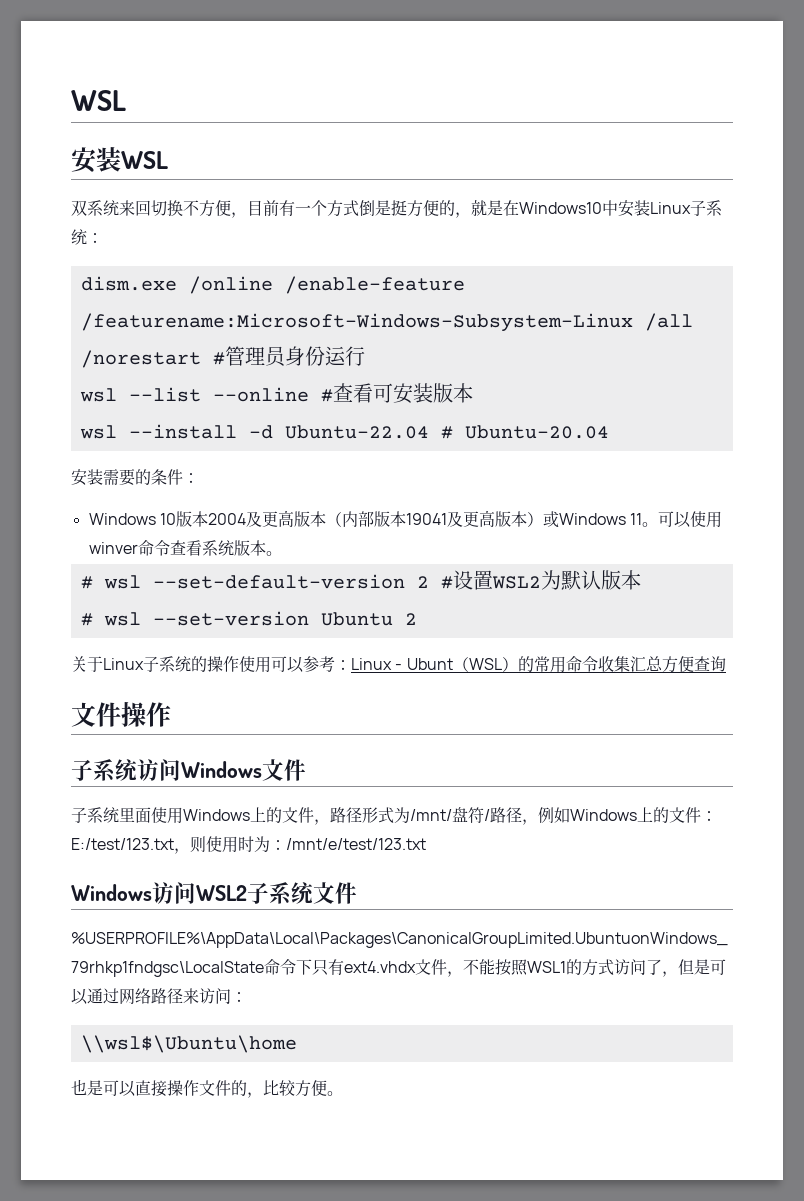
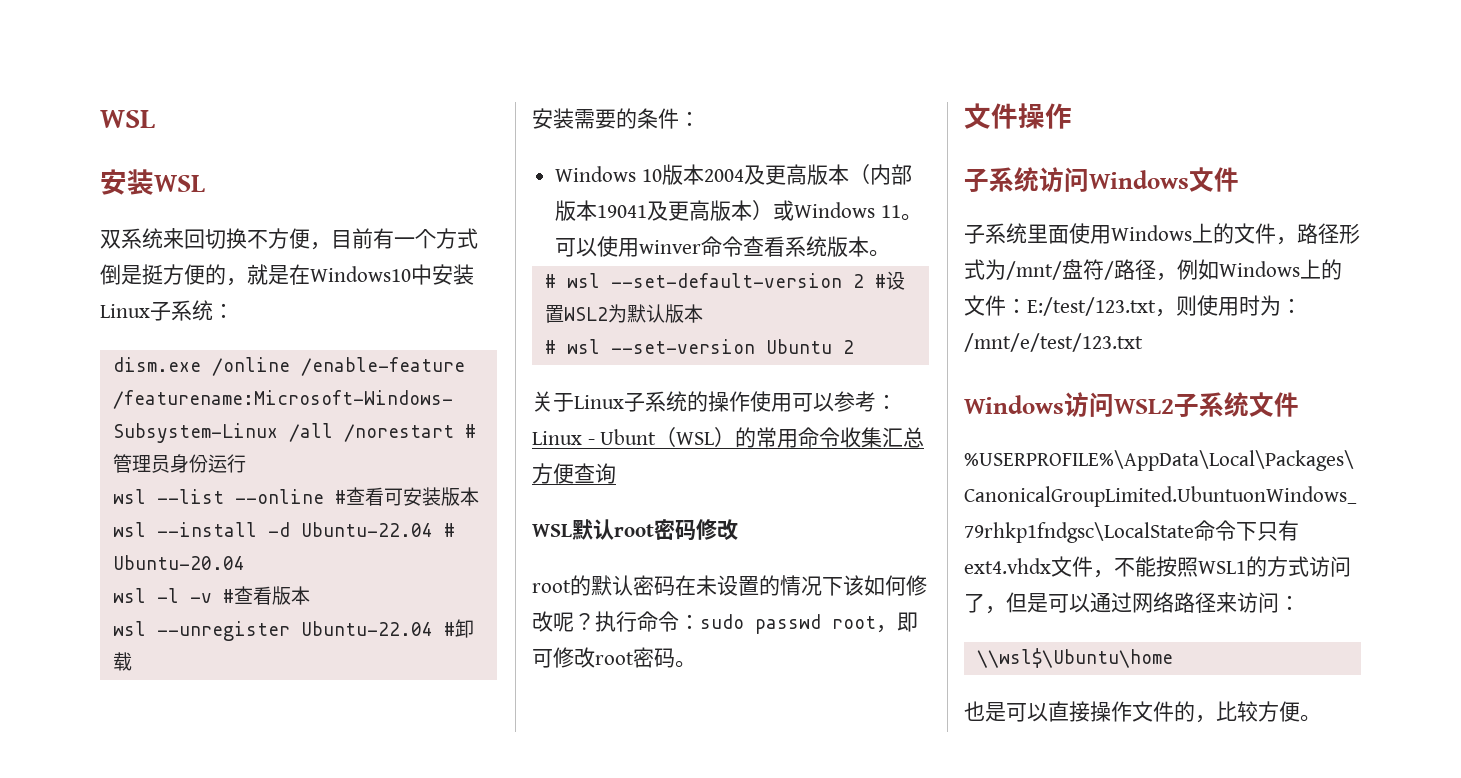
(609, 432) none -> [112,586,310,605] [112,619,474,641] [112,652,132,671] // wsl -l -v #查看版本 // wsl --unregister Ubuntu-22.04 #卸载
(726, 664) none -> [532,519,738,541] [532,575,927,596] [532,611,918,634] [532,647,696,668] // WSL默认root密码修改 // root的默认密码在未设置的情况下该如何修改呢？执行命令：sudo passwd root，即可修改root密码。

